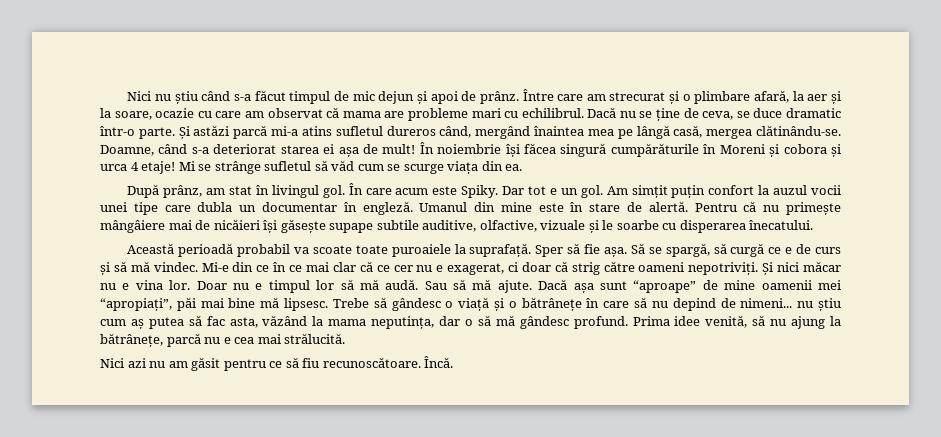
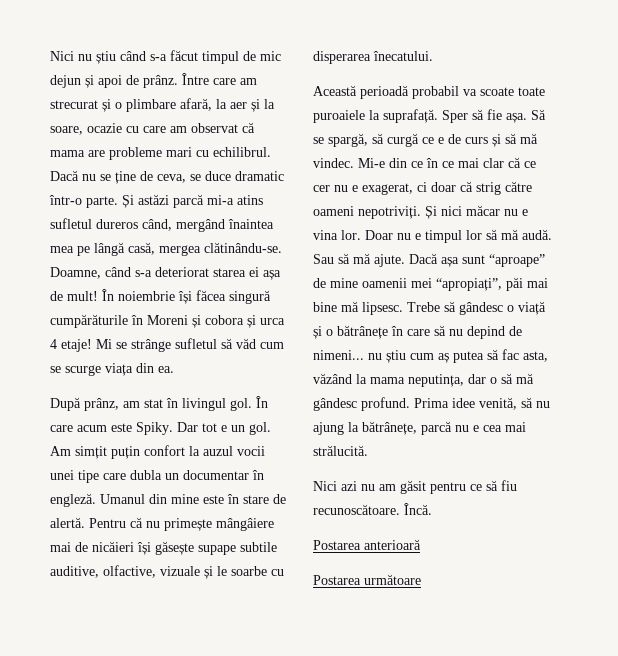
(454, 362) none -> [313,539,421,550] [313,574,421,585] // Postarea anterioară // Postarea următoare

